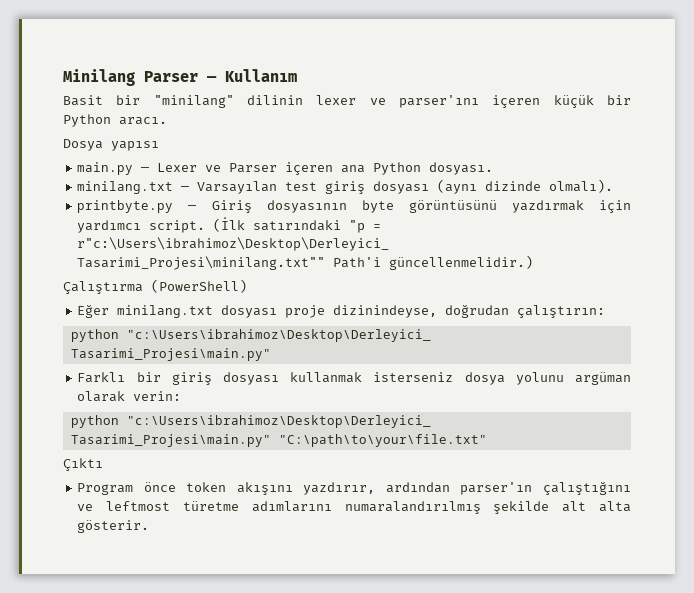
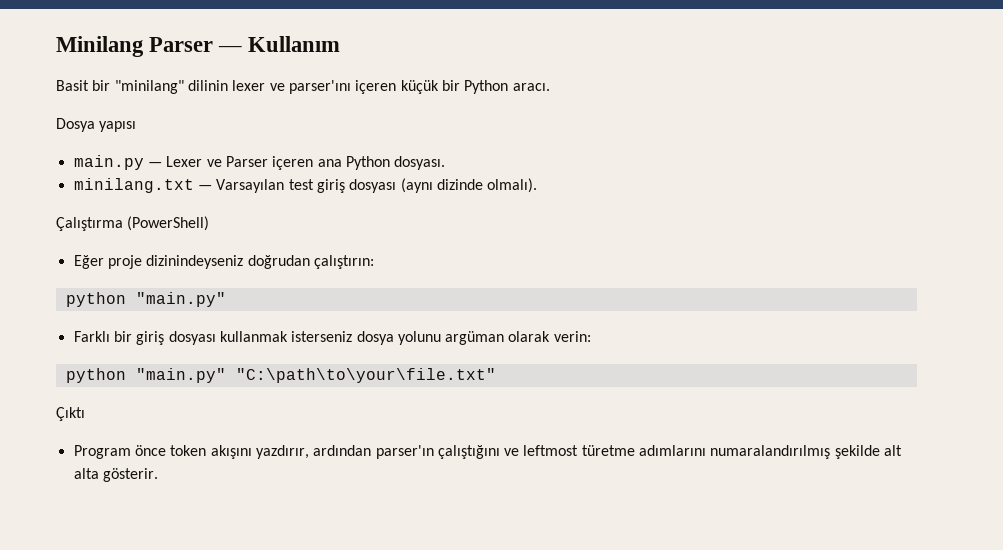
[77,200,632,213] [77,217,382,233] [77,237,390,251] [77,255,534,270] // printbyte.py — Giriş dosyasının byte görüntüsünü yazdırmak için yardımcı script. (İlk satırındaki "p = r"c:\Users\ibrahimoz\Desktop\Derleyici_ Tasarimi_Projesi\minilang.txt"" Path'i güncellenmelidir.) -> (538, 185) none
[117,305,438,318] minilang.txt dosyası proje dizinindeyse, -> [107,255,244,269] proje dizinindeyseniz
[126,329,431,342] [70,348,271,361] "c:\Users\ibrahimoz\Desktop\Derleyici_ Tasarimi_Projesi\main.py" -> [135,292,226,307] "main.py"
[126,415,431,428] [70,434,271,447] "c:\Users\ibrahimoz\Desktop\Derleyici_ Tasarimi_Projesi\main.py" -> [135,368,226,383] "main.py"

